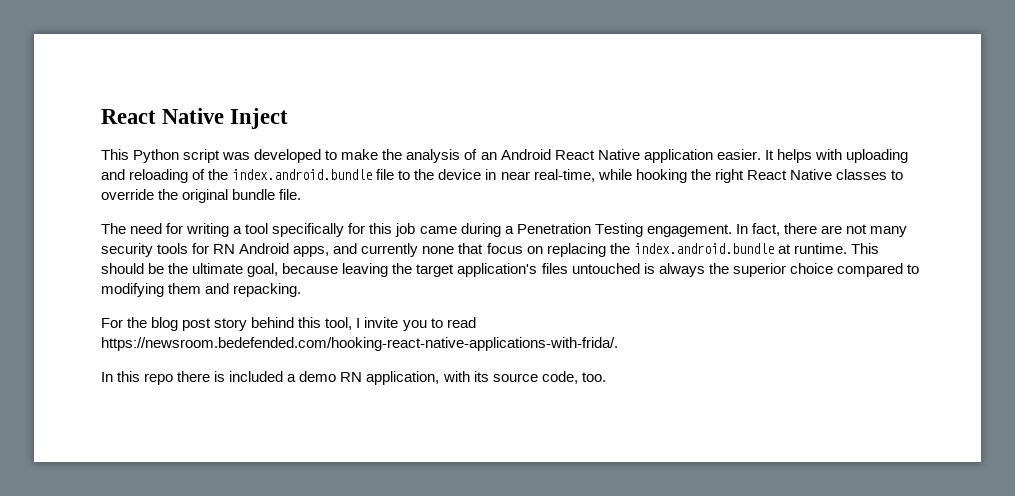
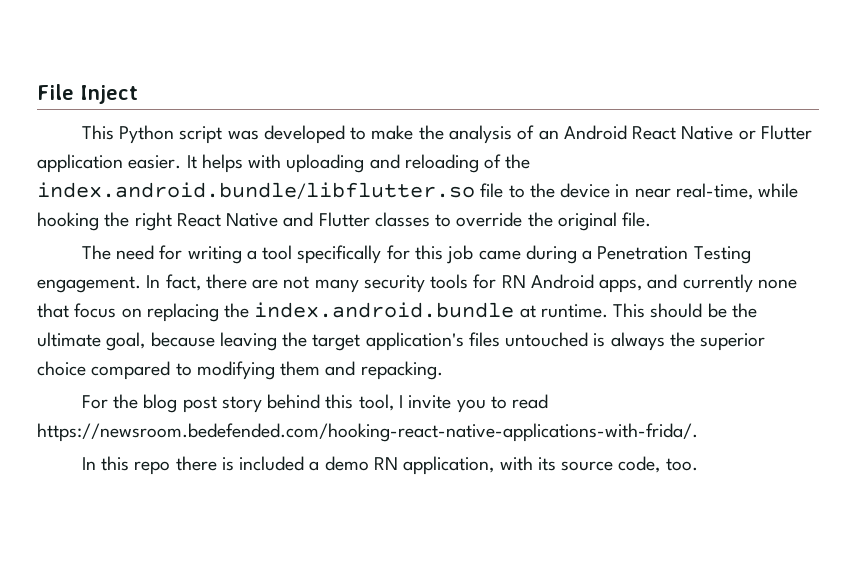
[101,108,225,124] React Native -> [37,84,74,100] File
(640, 154) none -> [738,125,812,140] or Flutter
[232,169,373,180] index.android.bundle -> [37,182,475,199] index.android.bundle/libflutter.so
(832, 174) none -> [283,212,370,227] and Flutter
[232,189,276,200] bundle -> (617, 221) none

